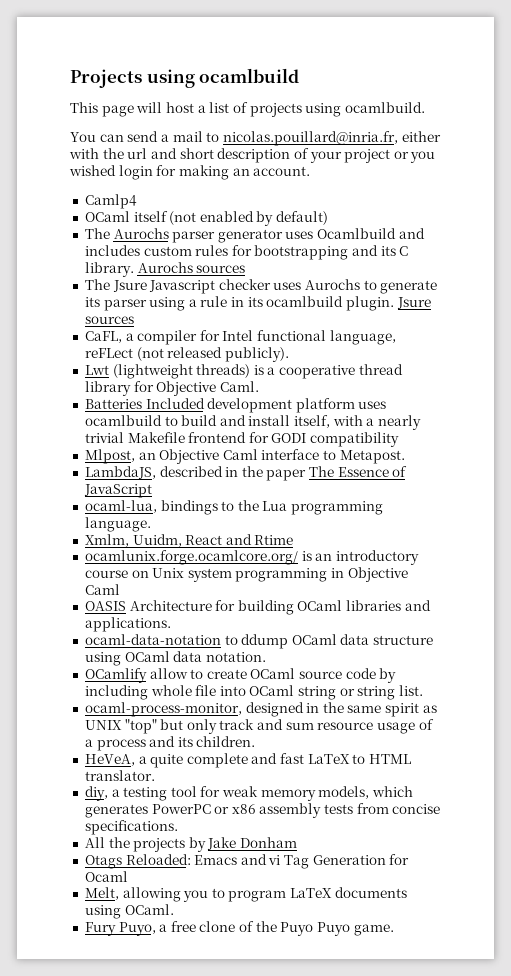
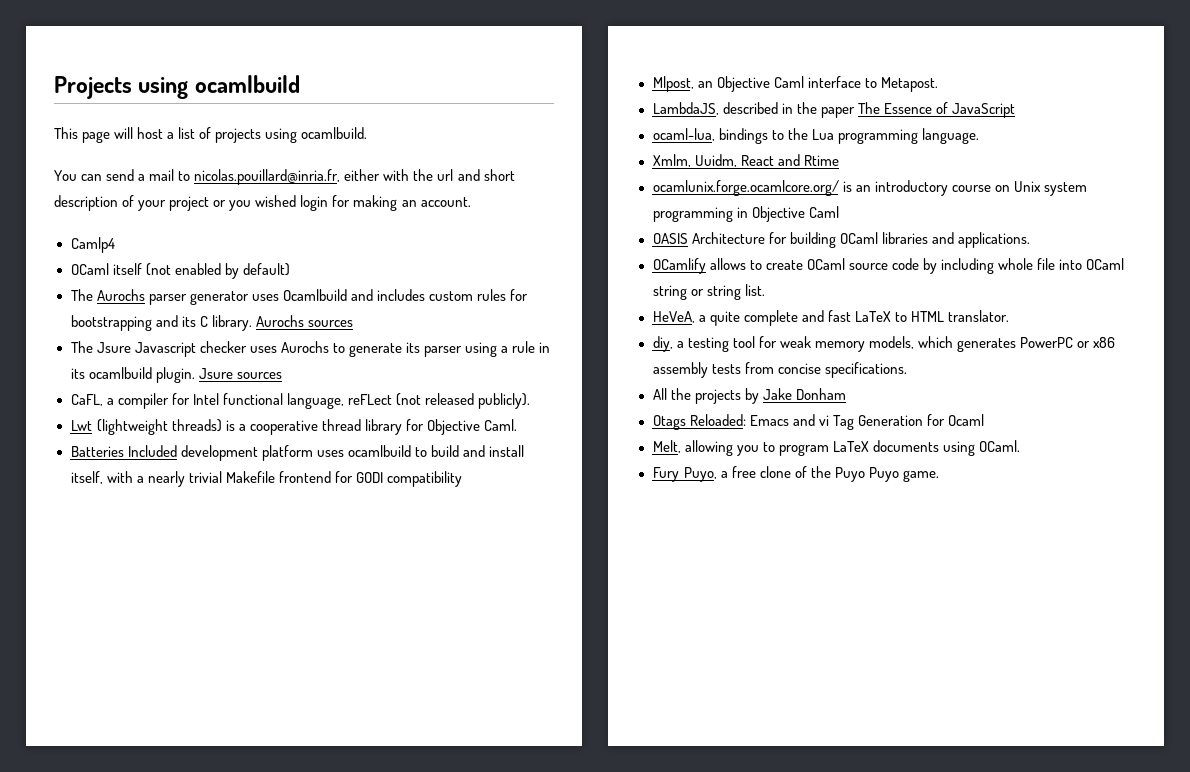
[84,634,434,649] [84,651,266,666] // ocaml-data-notation to ddump OCaml data structure using OCaml data notation. -> (1030, 240) none
[149,668,188,679] allow -> [709,258,746,270] allows
[84,702,437,717] [84,719,434,734] [84,736,256,751] // ocaml-process-monitor, designed in the same spirit as UNIX "top" but only track and sum resource usage of a process and its children. -> (765, 290) none

